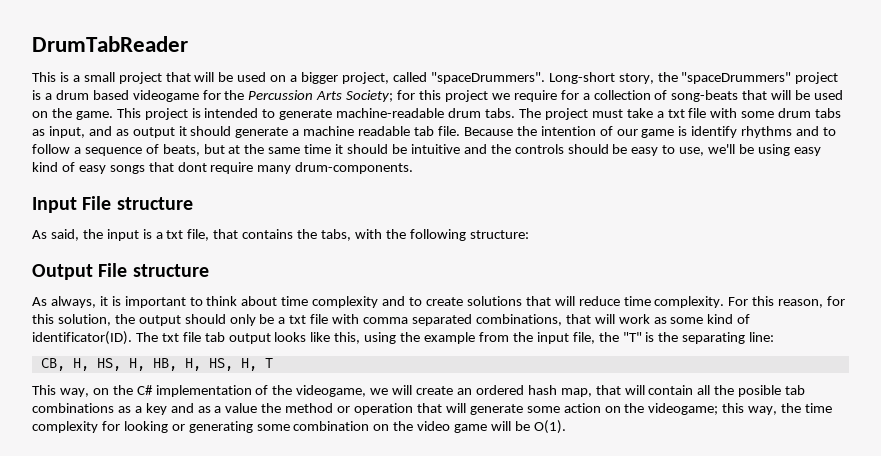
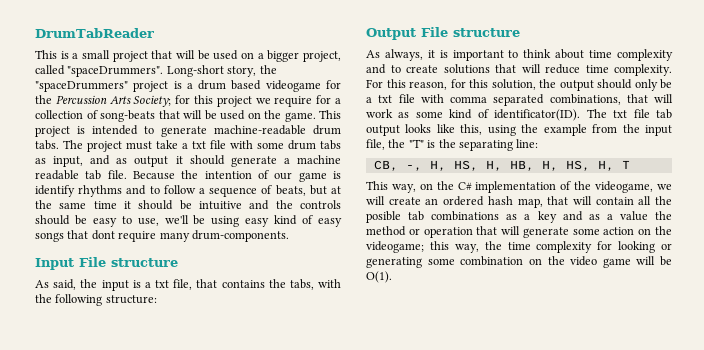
(65, 364) none -> [405,165,422,171] -,

